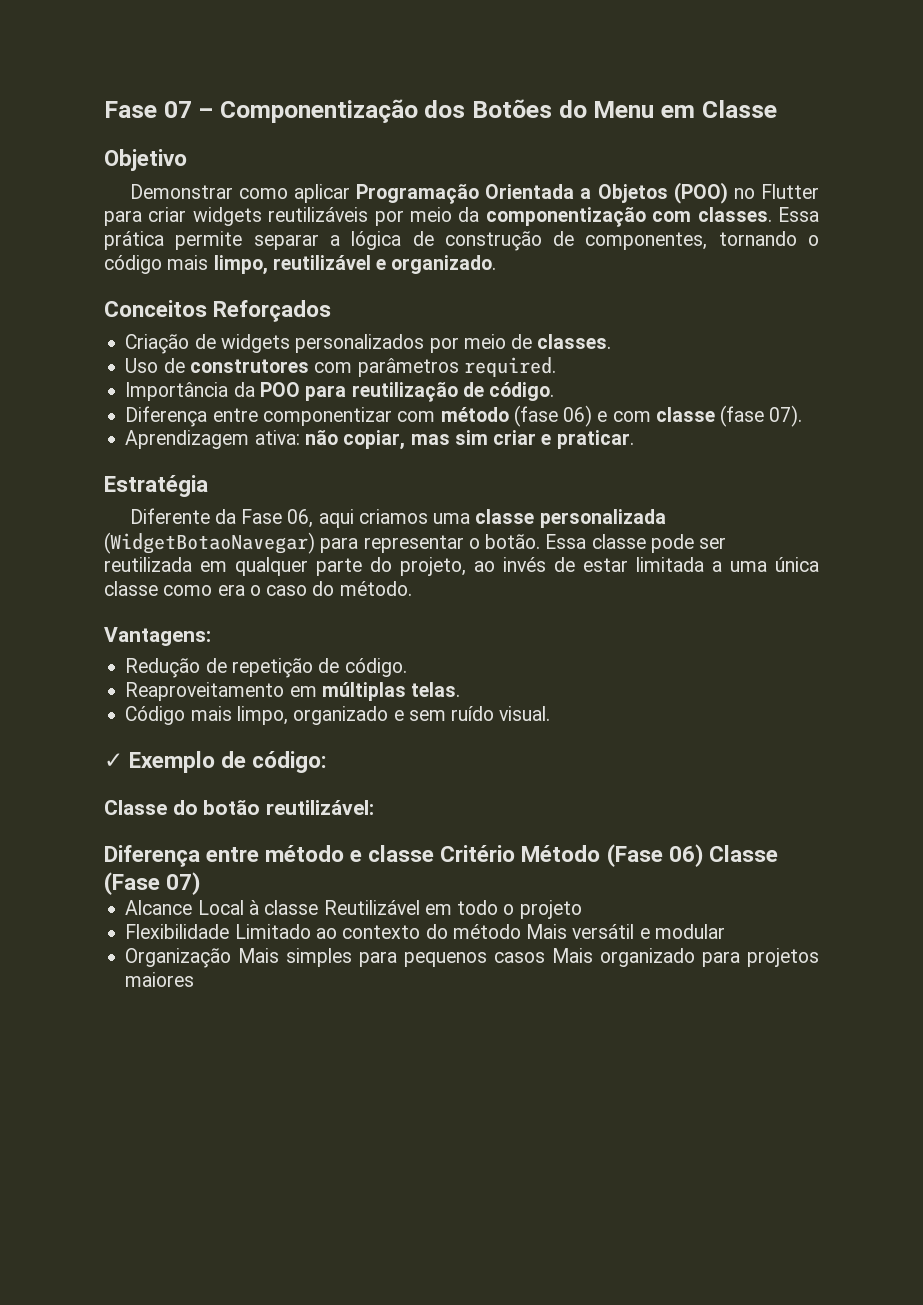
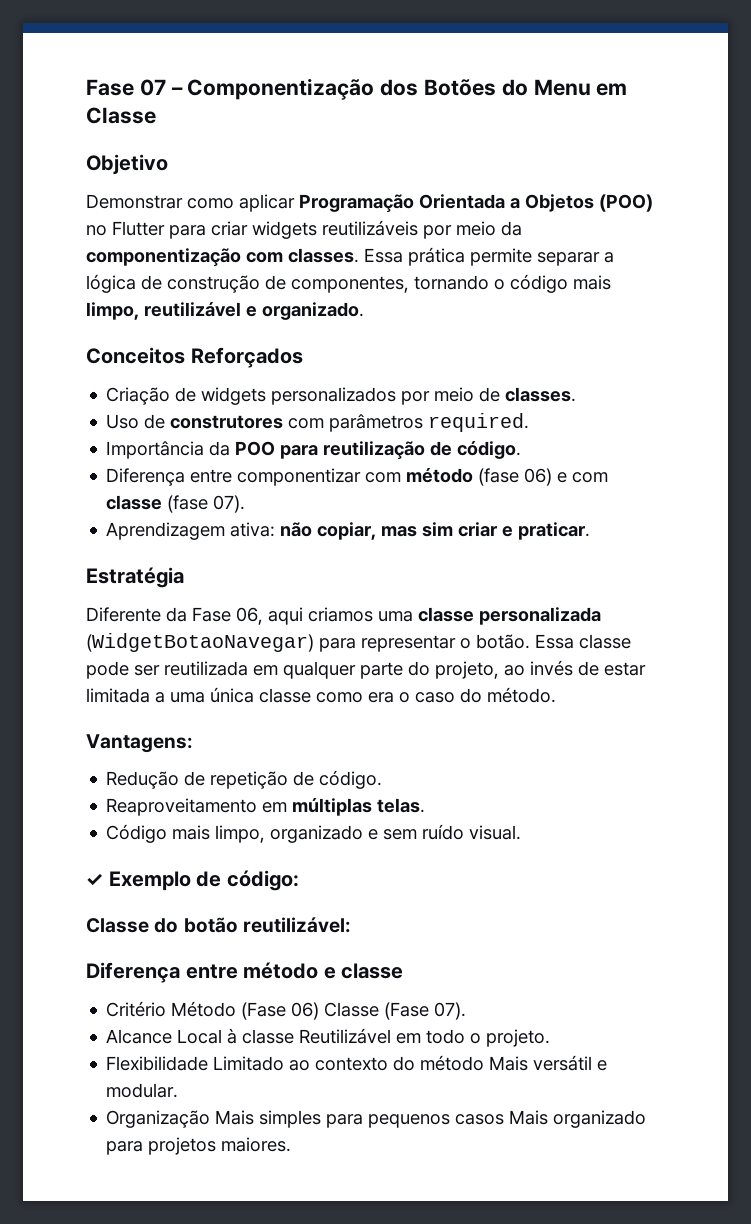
(435, 853) none -> (404, 971) //
[166,872,201,895] 07) -> [434,1002,467,1020] 07).
[519,900,582,919] projeto -> [486,1029,551,1047] projeto.
[654,924,725,939] modular -> [106,1083,179,1098] modular.
[125,972,195,987] maiores -> [221,1137,292,1152] maiores.

